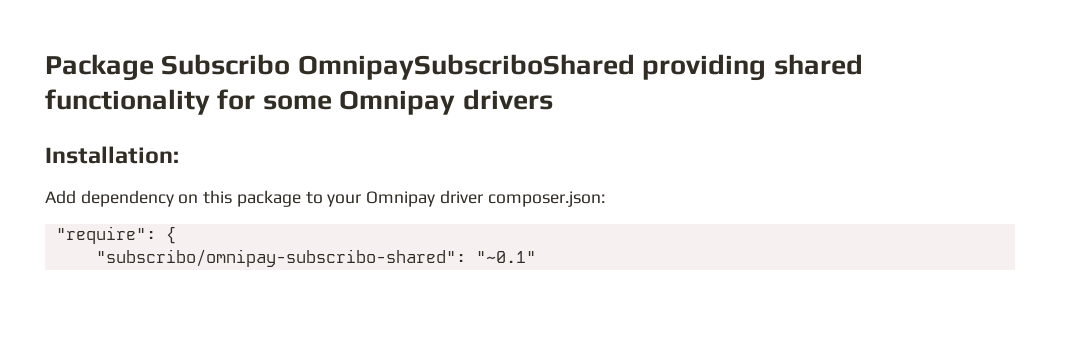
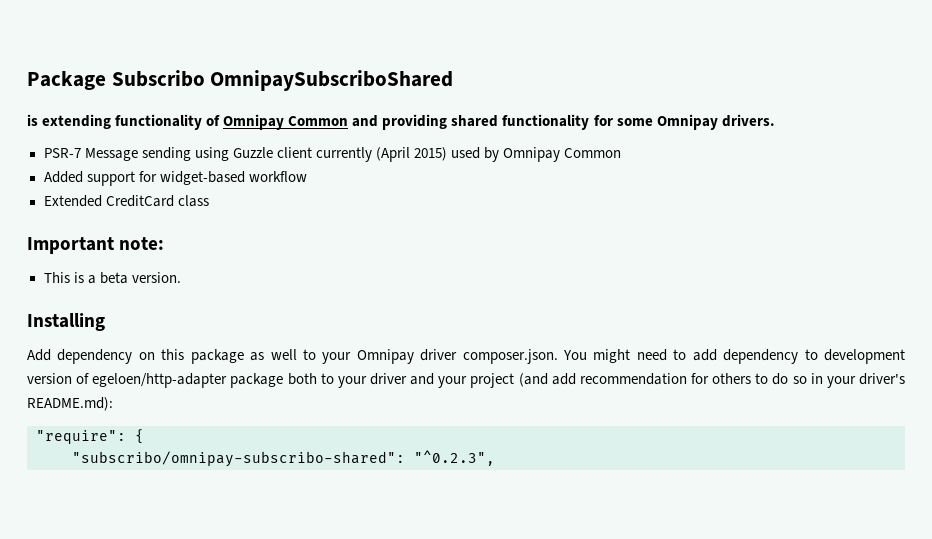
(635, 67) none -> [27,114,379,130] // is extending functionality of Omnipay Common and
[462,89,553,110] [45,146,179,164] drivers // Installation: -> [721,114,775,127] [43,147,622,162] [43,171,307,186] [43,195,209,207] [27,237,165,254] [43,272,181,284] [27,313,105,331] drivers. // PSR-7 Message sending using Guzzle client currently (April 2015) used by Omnipay Common // Added support for widget-based workflow // Extended CreditCard class // Important note: // This is a beta version. // Installing
(301, 198) none -> [250,349,297,361] as well
[487,191,605,207] composer.json: -> [462,349,906,364] [27,373,905,388] [27,397,113,411] composer.json. You might need to add dependency to development version of egeloen/http-adapter package both to your driver and your project (and add recommendation for others to do so in your driver's README.md):
[475,251,536,263] "~0.1" -> [414,450,495,466] "^0.2.3",

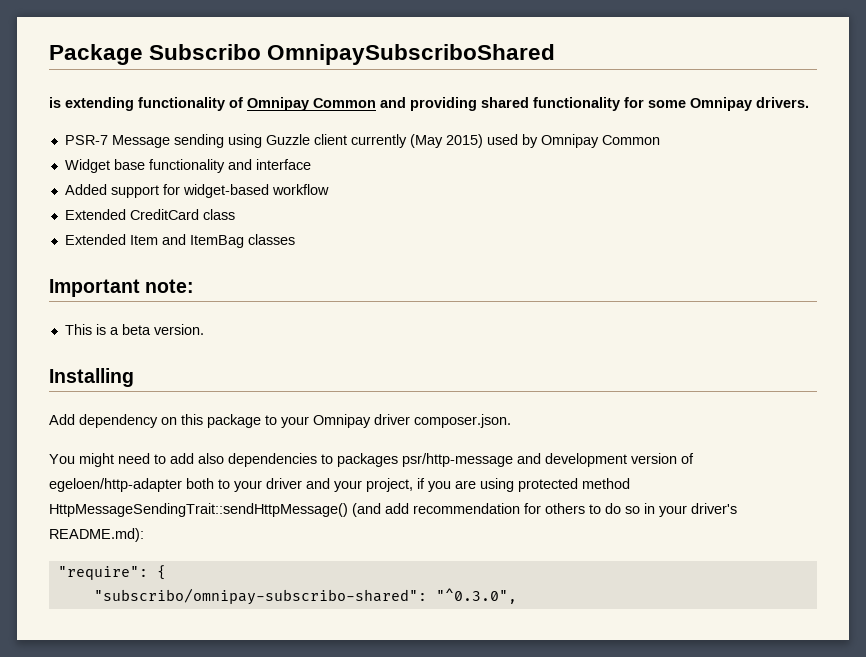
[375,147,410,162] (April -> [409,134,443,148] (May
(622, 153) none -> [64,159,311,173] // Widget base functionality and interface
(209, 201) none -> [64,234,295,248] // Extended Item and ItemBag classes
[250,349,297,361] as well -> (261, 421) none
(558, 356) none -> (511, 421) //
[723,349,818,364] dependency to -> [198,453,541,467] also dependencies to packages psr/http-message and
[230,373,284,388] package -> (182, 485) none
[470,373,515,388] project -> [366,478,630,492] [49,503,348,517] project, if you are using protected method HttpMessageSendingTrait::sendHttpMessage()
[414,450,495,466] "^0.2.3", -> [435,588,517,604] "^0.3.0",

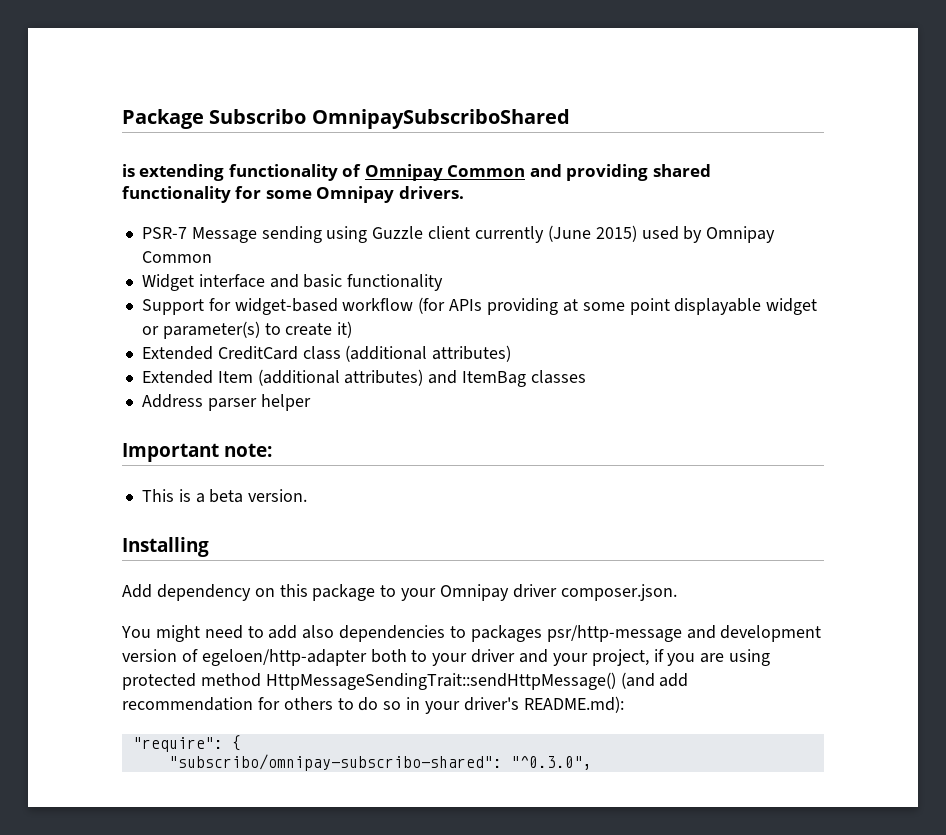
[409,134,443,148] (May -> [547,225,591,242] (June
[113,159,311,173] [64,184,329,198] base functionality and interface // Added support for widget-based workflow -> [198,274,444,291] [141,297,818,315] [141,321,353,339] interface and basic functionality // Support for widget-based workflow (for APIs providing at some point displayable widget or parameter(s) to create it)
(235, 214) none -> [345,345,512,362] (additional attributes)
(158, 240) none -> [257,369,424,386] (additional attributes)
(295, 239) none -> [141,394,311,411] // Address parser helper

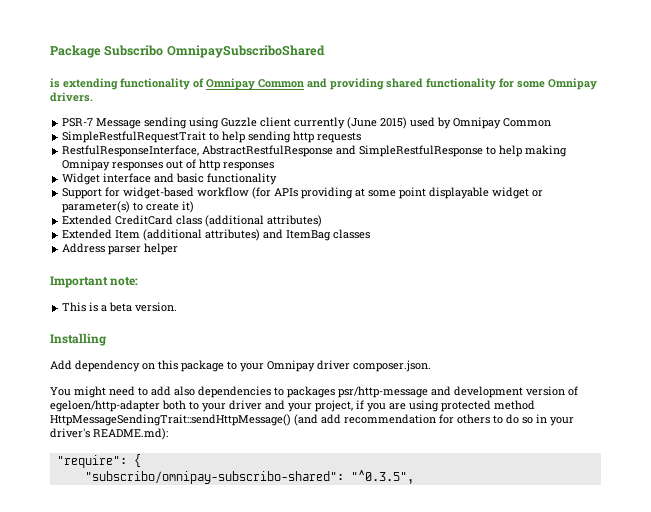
(212, 257) none -> [62,131,362,143] [62,145,568,157] [62,159,275,171] // SimpleRestfulRequestTrait to help sending http requests // RestfulResponseInterface, AbstractRestfulResponse and SimpleRestfulResponse to help making Omnipay responses out of http responses
[510,756,592,770] "^0.3.0", -> [350,470,414,484] "^0.3.5",

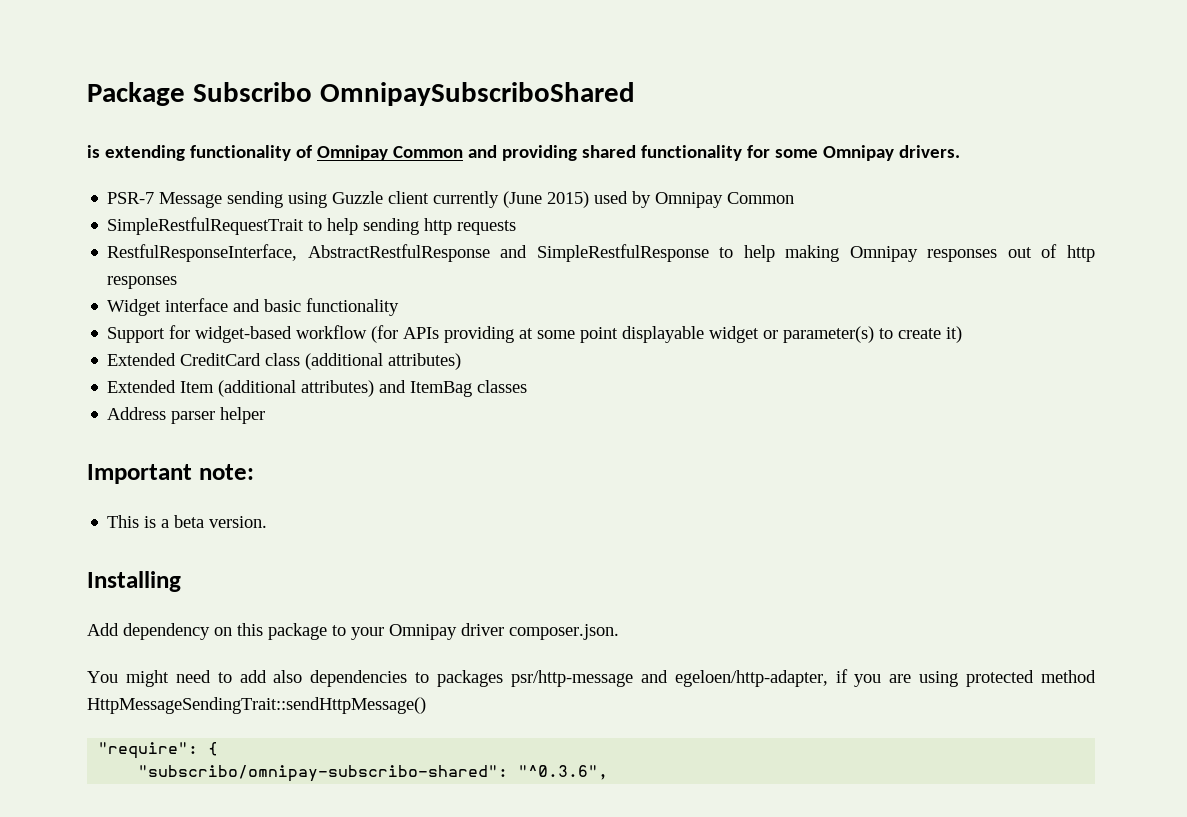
[454,386,578,398] [50,400,353,412] development version of egeloen/http-adapter both to your driver and your project, -> [674,670,828,687] egeloen/http-adapter,
[294,414,574,426] [50,428,168,440] (and add recommendation for others to do so in your driver's README.md): -> (426, 705) none
[350,470,414,484] "^0.3.5", -> [518,765,609,780] "^0.3.6",

